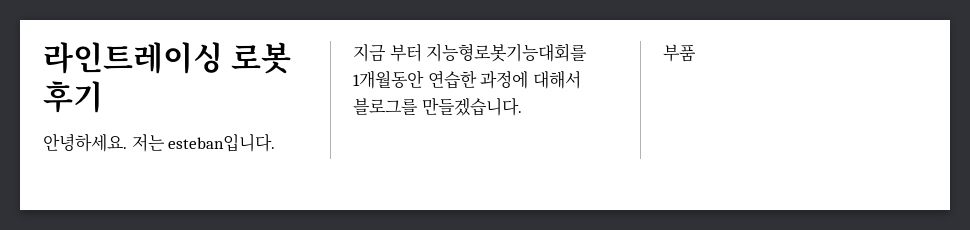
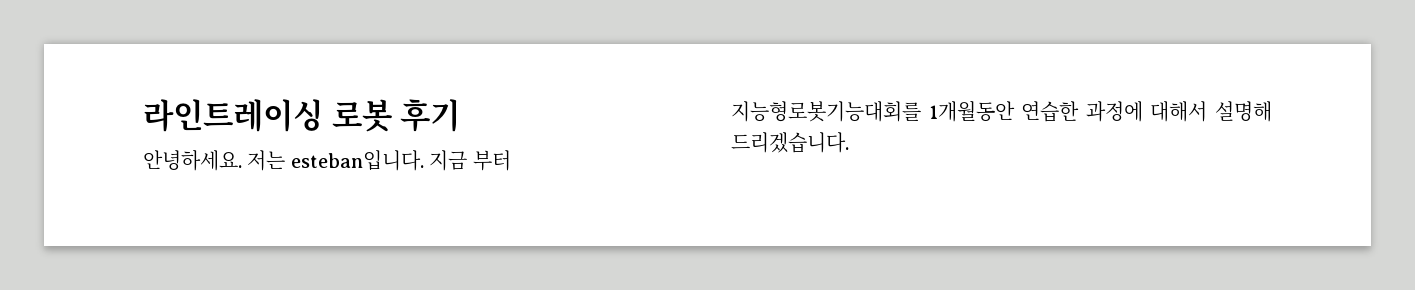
[353,97,522,116] [663,44,696,62] 블로그를 만들겠습니다. // 부품 -> [1215,101,1272,122] [731,132,849,153] 설명해 드리겠습니다.

